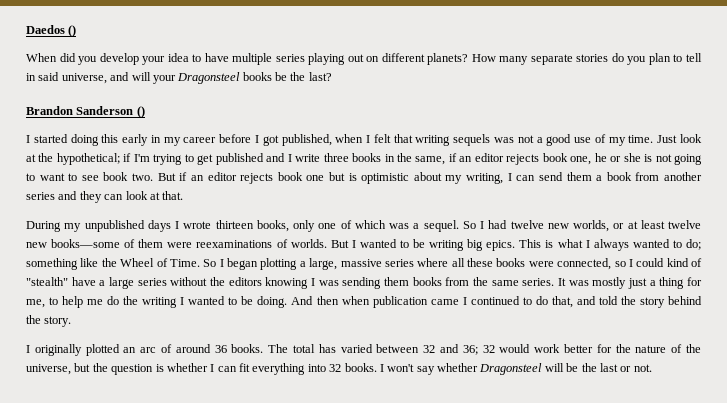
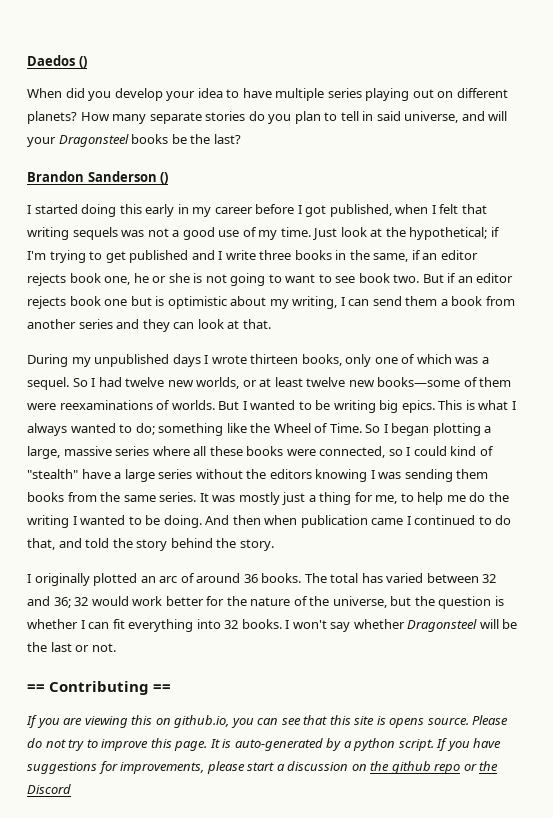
(652, 368) none -> [27,681,172,695] [26,715,509,728] [27,738,502,751] [27,761,499,774] [27,784,71,794] // == Contributing == // If you are viewing this on github.io, you can see that this site is opens source. Please do not try to improve this page. It is auto-generated by a python script. If you have suggestions for improvements, please start a discussion on the github repo or the Discord

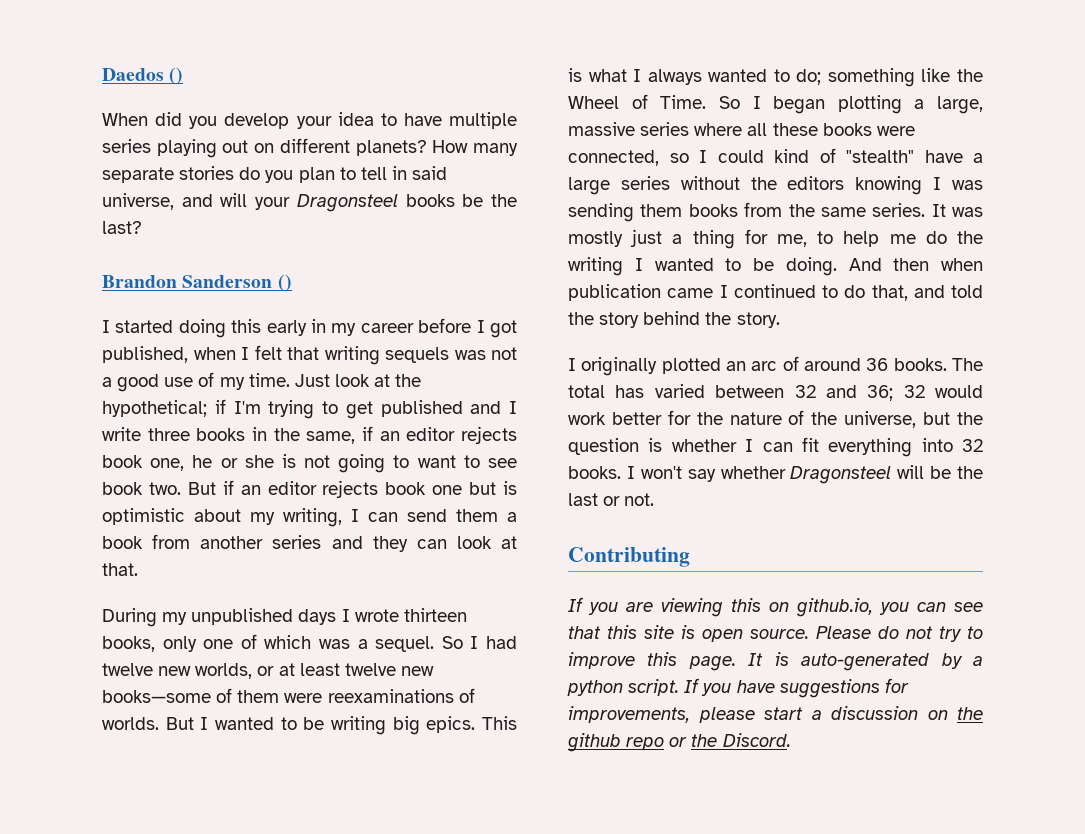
[27,684,45,692] == -> (655, 499) none
[153,684,172,692] == -> (690, 557) none
[389,718,425,728] opens -> [702,629,743,642] open
[27,784,71,794] Discord -> [722,733,791,747] Discord.

